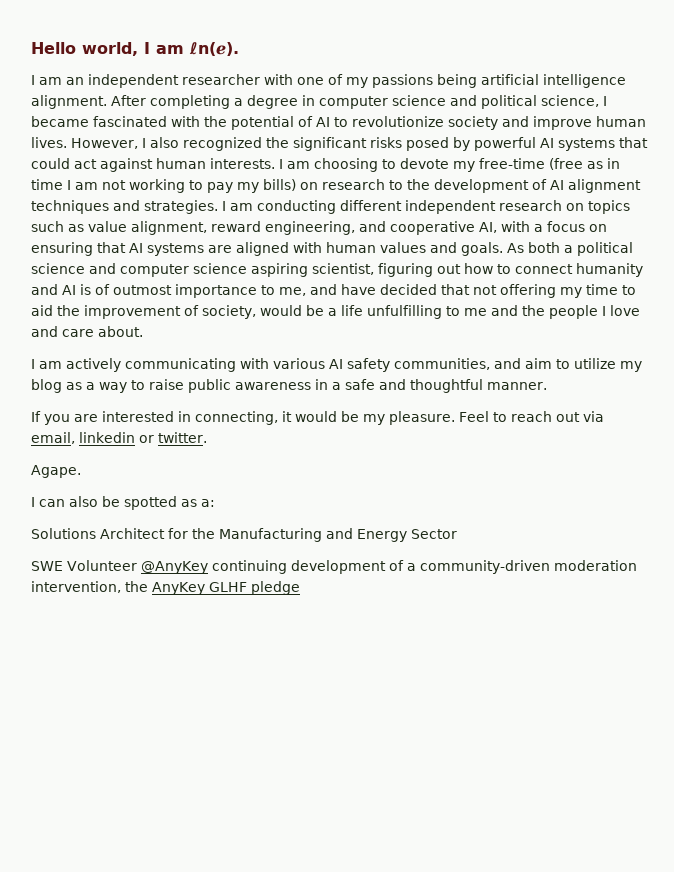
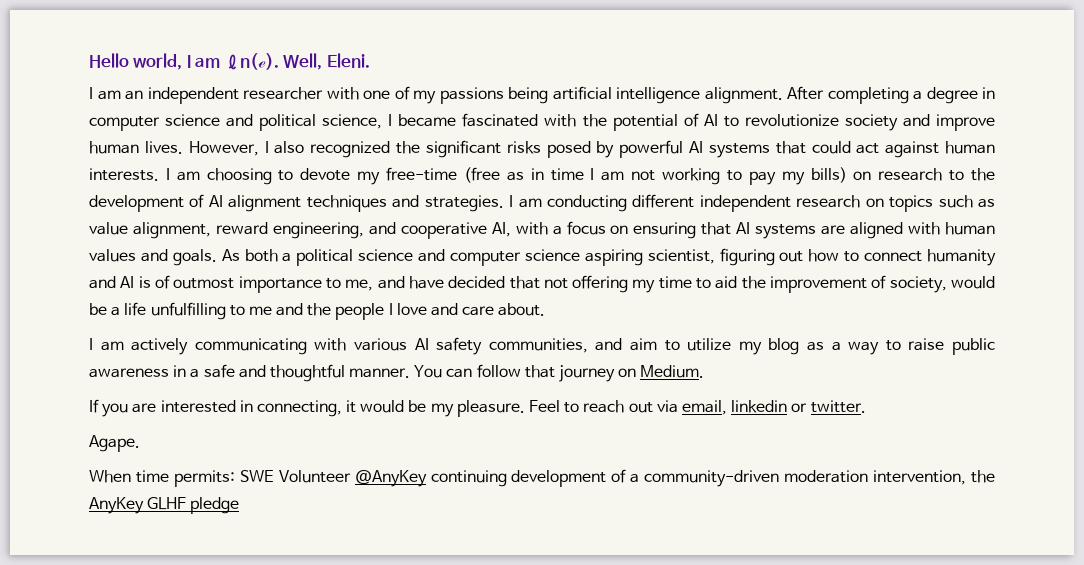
(239, 49) none -> [283,53,370,70] Well, Eleni.
(547, 386) none -> [414,364,705,382] You can follow that journey on Medium.
[31,496,215,510] [31,528,457,542] I can also be spotted as a: // Solutions Architect for the Manufacturing and Energy Sector // -> [89,470,235,487] When time permits:

